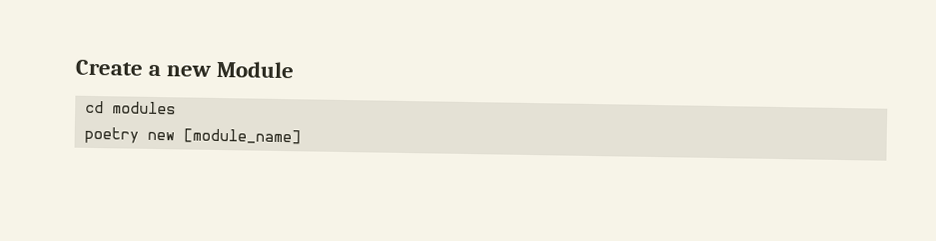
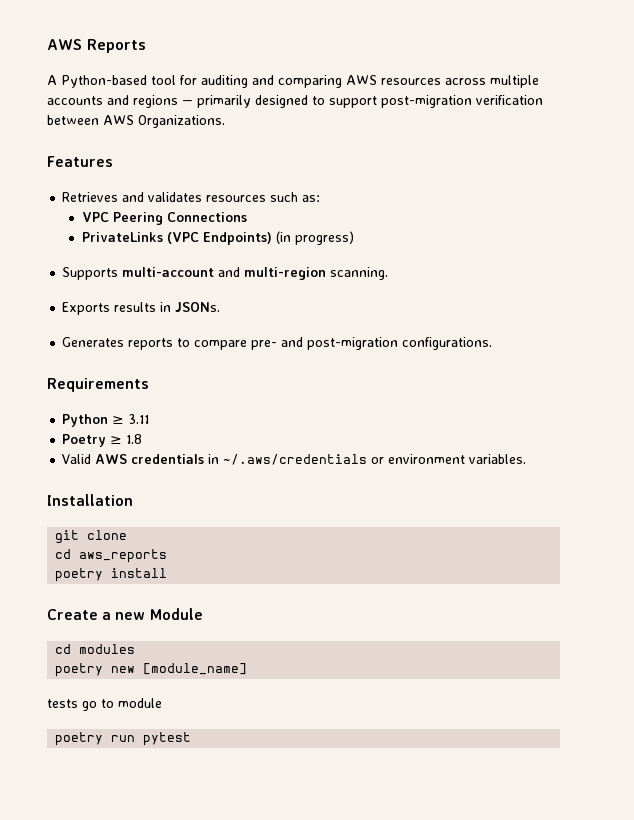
(75, 67) none -> [47,39,146,53] [47,75,539,88] [47,95,543,108] [47,115,225,128] [47,156,113,167] [62,192,321,202] [81,212,247,225] [81,231,354,245] [62,267,389,280] [62,302,221,315] [62,337,493,350] [47,378,149,392] [62,414,150,427] [62,434,143,447] [62,454,527,465] [47,494,133,506] [55,530,128,544] [55,549,168,563] [55,568,168,582] AWS Reports // A Python-based tool for auditing and comparing AWS resources across multiple accounts and regions — primarily designed to support post-migration verification between AWS Organizations. // Features // Retrieves and validates resources such as: // VPC Peering Connections // PrivateLinks (VPC Endpoints) (in progress) // Supports multi-account and multi-region scanning. // Exports results in JSONs. // Generates reports to compare pre- and post-migration configurations. // Requirements // Python ≥ 3.11 // Poetry ≥ 1.8 // Valid AWS credentials in ~/.aws/credentials or environment variables. // Installation // git clone // cd aws_reports // poetry install //
(301, 136) none -> [47,698,162,711] [55,732,192,746] // tests go to module // poetry run pytest

